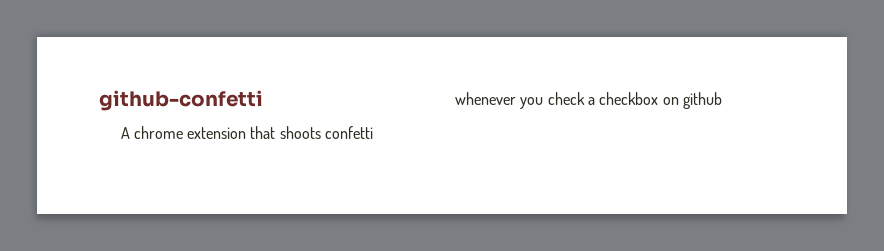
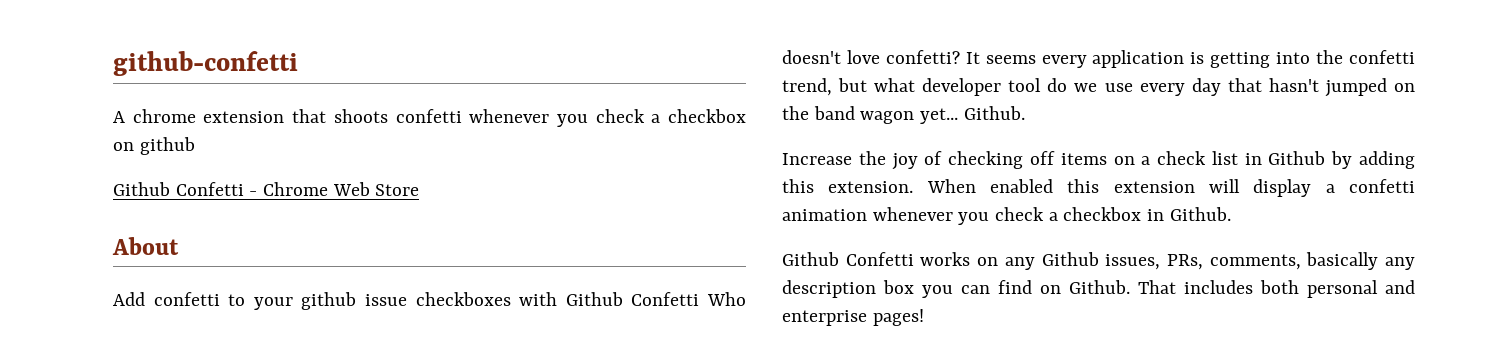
(722, 100) none -> [113,182,420,196] [112,237,179,255] [113,292,747,310] [782,50,1415,68] [782,78,1415,97] [782,106,1025,124] [782,151,1415,170] [782,179,1415,197] [782,207,1231,225] [782,252,1415,270] [782,280,1415,298] [782,309,924,326] // Github Confetti - Chrome Web Store // About // Add confetti to your github issue checkboxes with Github Confetti Who doesn't love confetti? It seems every application is getting into the confetti trend, but what developer tool do we use every day that hasn't jumped on the band wagon yet... Github. // Increase the joy of checking off items on a check list in Github by adding this extension. When enabled this extension will display a confetti animation whenever you check a checkbox in Github. // Github Confetti works on any Github issues, PRs, comments, basically any description box you can find on Github. That includes both personal and enterprise pages!

